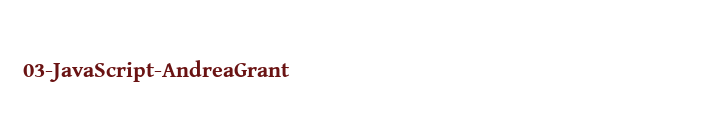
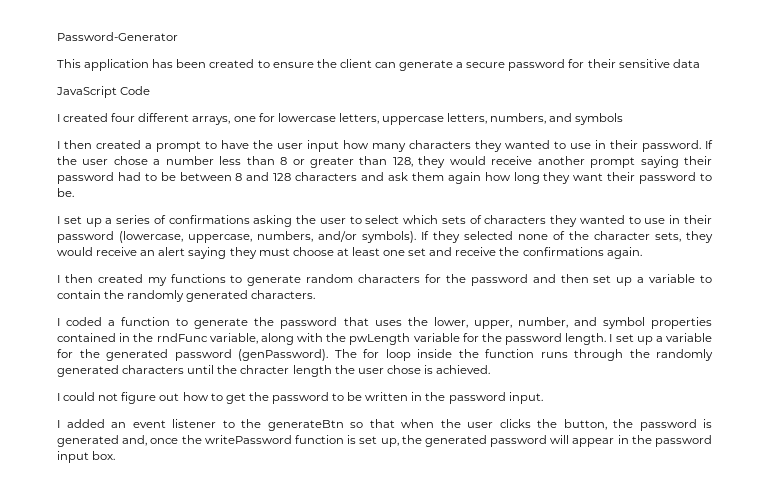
[23,60,290,82] 03-JavaScript-AndreaGrant -> [57,32,178,41] [57,59,700,71] [56,86,151,98] [57,113,624,125] [57,140,713,152] [57,156,713,168] [57,172,713,184] [57,188,74,197] [57,215,713,227] [57,231,713,243] [57,247,642,259] [57,274,713,286] [57,290,316,302] [57,317,712,329] [57,333,712,345] [57,349,713,361] [57,365,491,377] [57,392,543,404] [57,419,712,431] [57,435,712,447] [57,451,116,463] Password-Generator // This application has been created to ensure the client can generate a secure password for their sensitive data // JavaScript Code // I created four different arrays, one for lowercase letters, uppercase letters, numbers, and symbols // I then created a prompt to have the user input how many characters they wanted to use in their password. If the user chose a number less than 8 or greater than 128, they would receive another prompt saying their password had to be between 8 and 128 characters and ask them again how long they want their password to be. // I set up a series of confirmations asking the user to select which sets of characters they wanted to use in their password (lowercase, uppercase, numbers, and/or symbols). If they selected none of the character sets, they would receive an alert saying they must choose at least one set and receive the confirmations again. // I then created my functions to generate random characters for the password and then set up a variable to contain the randomly generated characters. // I coded a function to generate the password that uses the lower, upper, number, and symbol properties contained in the rndFunc variable, along with the pwLength variable for the password length. I set up a variable for the generated password (genPassword). The for loop inside the function runs through the randomly generated characters until the chracter length the user chose is achieved. // I could not figure out how to get the password to be written in the password input. // I added an event listener to the generateBtn so that when the user clicks the button, the password is generated and, once the writePassword function is set up, the generated password will appear in the password input box.

